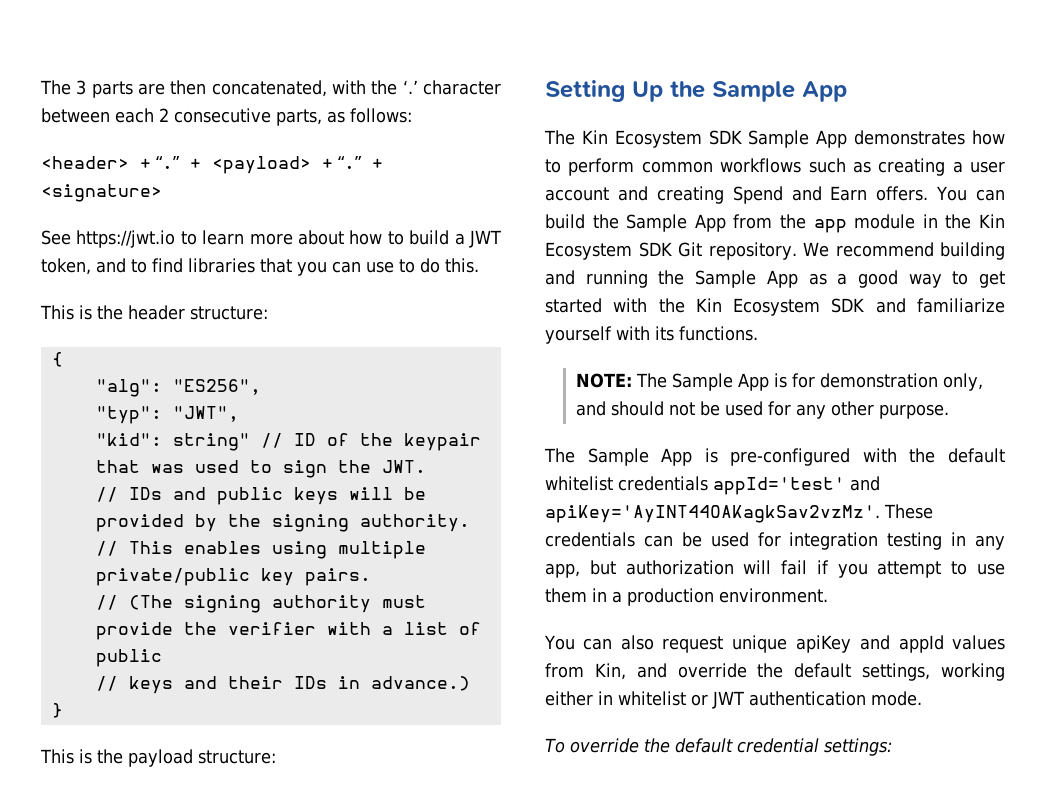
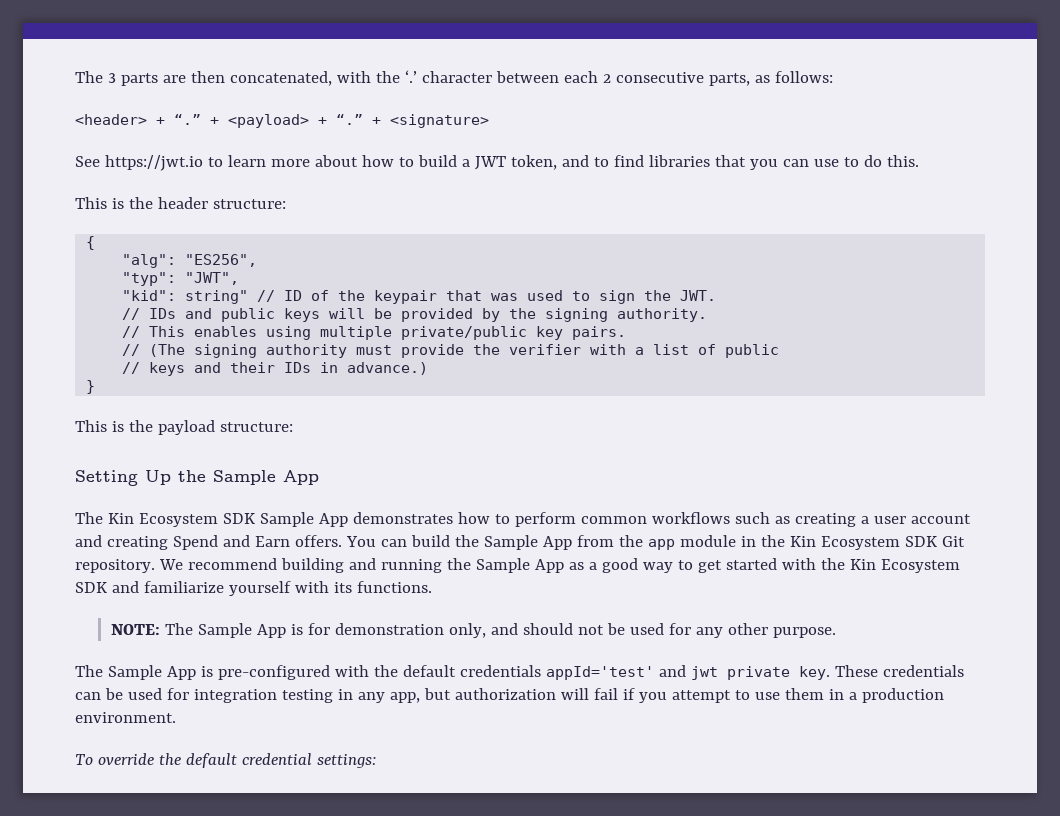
[545,476,613,491] whitelist -> (456, 671) none
[545,505,880,523] apiKey='AyINT44OAKagkSav2vzMz'. -> [690,666,830,680] jwt private key.
[544,635,1005,653] [545,663,1005,681] [545,691,922,709] // You can also request unique apiKey and appId values from Kin, and override the default settings, working either in whitelist or JWT authentication mode. -> (176, 717) none

